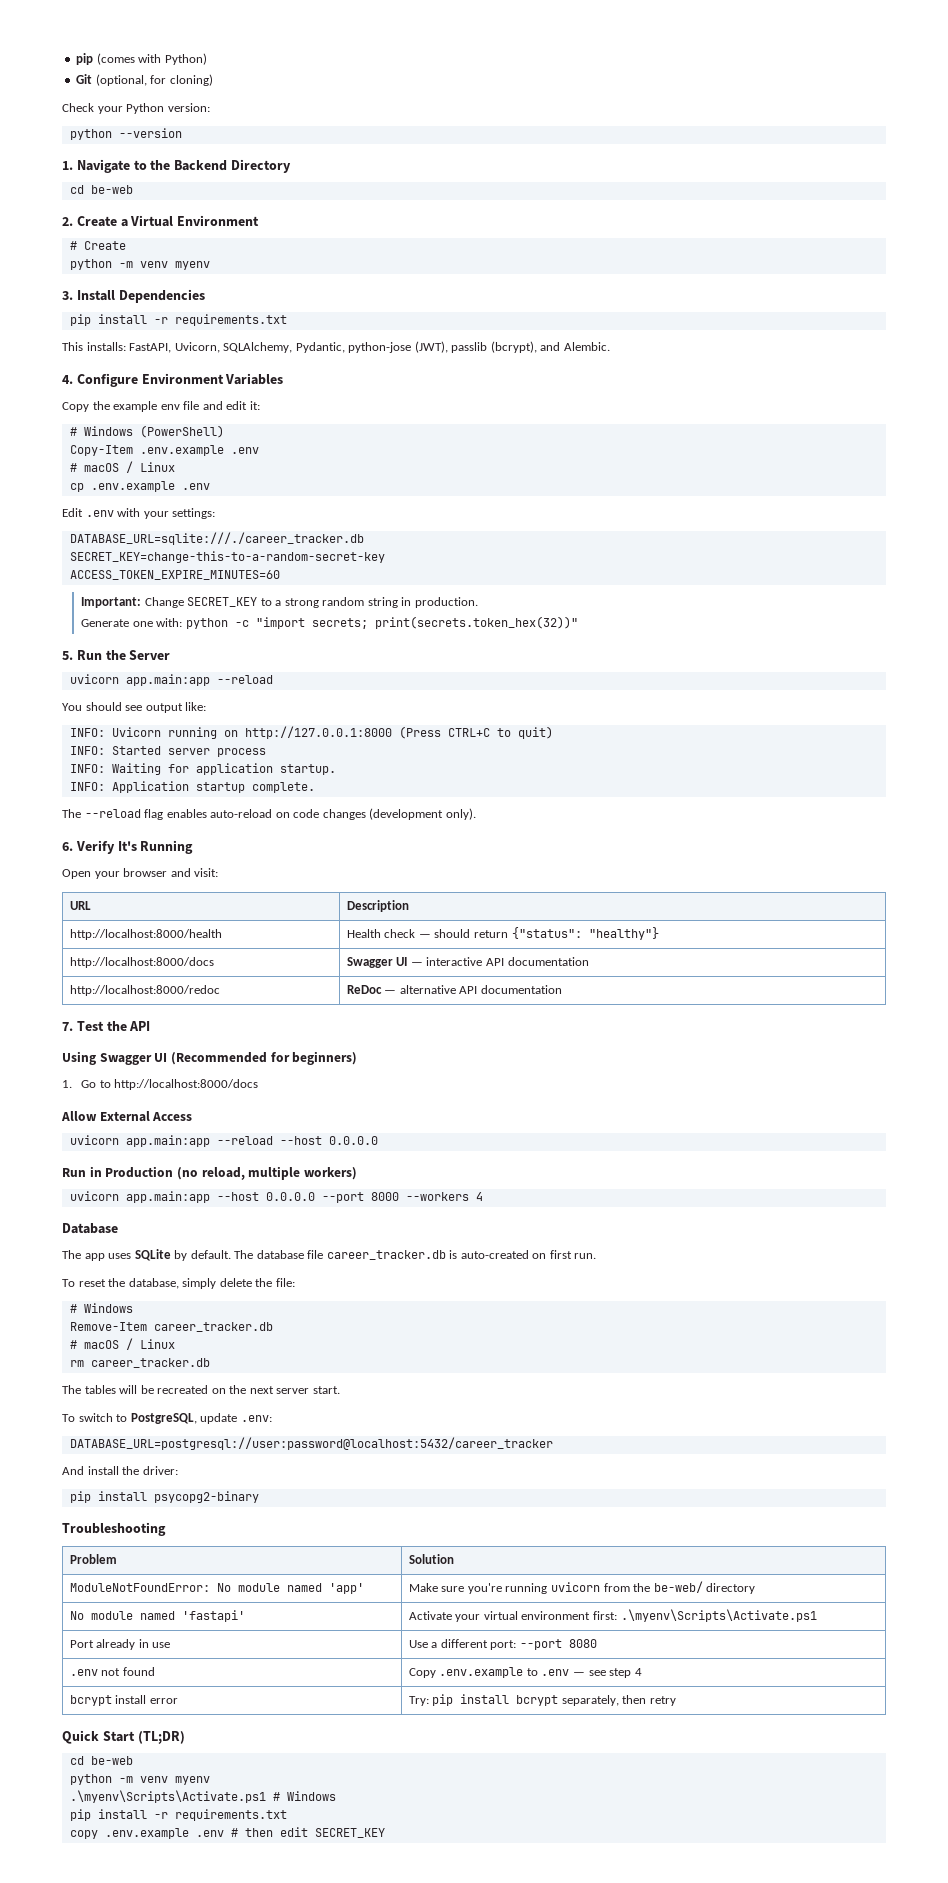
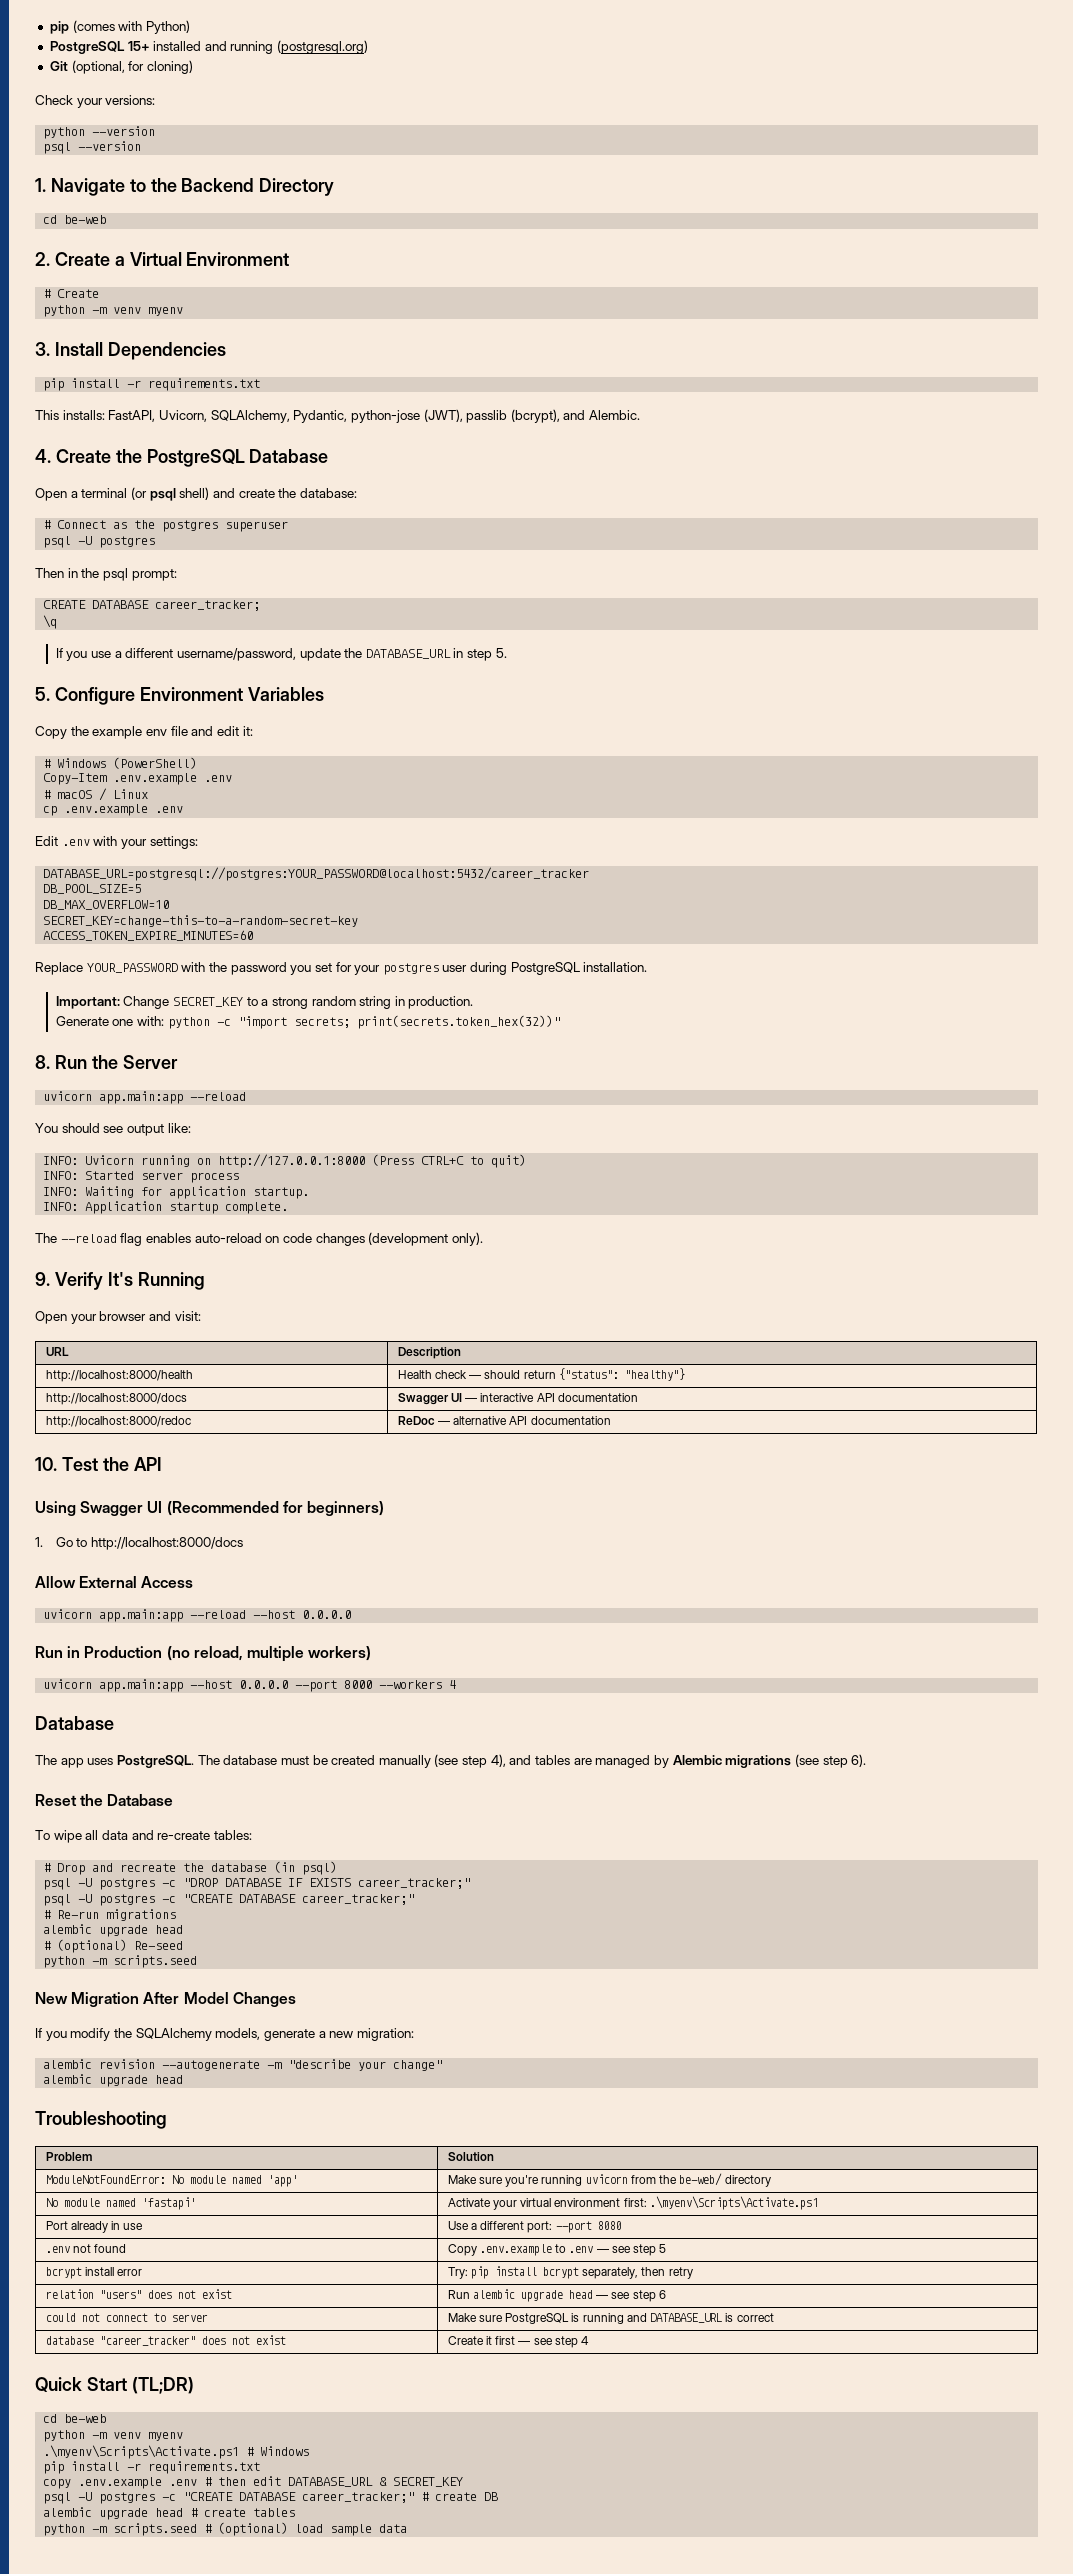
(207, 59) none -> [49,40,369,54] // PostgreSQL 15+ installed and running (postgresql.org)
[126,103,210,114] Python version: -> [105,95,156,105] versions:
(182, 133) none -> [43,141,142,154] // psql --version
(73, 379) none -> [55,449,329,467] [35,487,357,501] [43,520,289,532] [43,536,156,548] [35,568,177,581] [43,600,261,611] [43,615,58,629] [55,648,507,661] [35,687,50,701] Create the PostgreSQL Database // Open a terminal (or psql shell) and create the database: // # Connect as the postgres superuser // psql -U postgres // Then in the psql prompt: // CREATE DATABASE career_tracker; // \q // If you use a different username/password, update the DATABASE_URL in step 5. // 5.
[69,532,364,545] DATABASE_URL=sqlite:///./career_tracker.db -> [43,867,590,881] [43,884,142,894] [43,900,170,910] DATABASE_URL=postgresql://postgres:YOUR_PASSWORD@localhost:5432/career_tracker // DB_POOL_SIZE=5 // DB_MAX_OVERFLOW=10
(280, 575) none -> [35,962,648,975] // Replace YOUR_PASSWORD with the password you set for your postgres user during PostgreSQL installation.
[62,651,73,660] 5. -> [35,1055,50,1069] 8.
[62,842,73,851] 6. -> [35,1272,50,1286] 9.
[62,1022,73,1031] 7. -> [35,1457,57,1471] 10.
[134,1249,597,1261] [62,1278,295,1289] [69,1303,133,1313] [69,1322,273,1332] [69,1338,175,1350] [69,1358,210,1368] [62,1385,340,1394] [62,1413,272,1424] [69,1437,553,1450] [62,1466,178,1475] [69,1491,259,1503] SQLite by default. The database file career_tracker.db is auto-created on first run. // To reset the database, simply delete the file: // # Windows // Remove-Item career_tracker.db // # macOS / Linux // rm career_tracker.db // The tables will be recreated on the next server start. // To switch to PostgreSQL, update .env: // DATABASE_URL=postgresql://user:password@localhost:5432/career_tracker // And install the driver: // pip install psycopg2-binary -> [116,1754,867,1768] [35,1794,174,1806] [35,1830,252,1843] [43,1861,338,1875] [43,1878,471,1890] [43,1894,415,1906] [43,1909,177,1921] [43,1924,184,1937] [43,1939,184,1953] [43,1955,198,1968] [35,1992,296,2007] [35,2028,414,2041] [43,2059,443,2071] [43,2074,184,2087] PostgreSQL. The database must be created manually (see step 4), and tables are managed by Alembic migrations (see step 6). // Reset the Database // To wipe all data and re-create tables: // # Drop and recreate the database (in psql) // psql -U postgres -c "DROP DATABASE IF EXISTS career_tracker;" // psql -U postgres -c "CREATE DATABASE career_tracker;" // # Re-run migrations // alembic upgrade head // # (optional) Re-seed // python -m scripts.seed // New Migration After Model Changes // If you modify the SQLAlchemy models, generate a new migration: // alembic revision --autogenerate -m "describe your change" // alembic upgrade head
[634,1668,642,1676] 4 -> [659,2244,667,2253] 5
(676, 1701) none -> [45,2289,232,2299] [447,2289,666,2302] [45,2313,208,2322] [447,2313,774,2324] [45,2335,286,2346] [447,2336,590,2348] // relation "users" does not exist | Run alembic upgrade head — see step 6 // could not connect to server | Make sure PostgreSQL is running and DATABASE_URL is correct // database "career_tracker" does not exist | Create it first — see step 4
[314,1828,385,1838] SECRET_KEY -> [288,2477,464,2487] [43,2492,499,2504] [43,2507,296,2520] [43,2522,408,2536] DATABASE_URL & SECRET_KEY // psql -U postgres -c "CREATE DATABASE career_tracker;" # create DB // alembic upgrade head # create tables // python -m scripts.seed # (optional) load sample data

